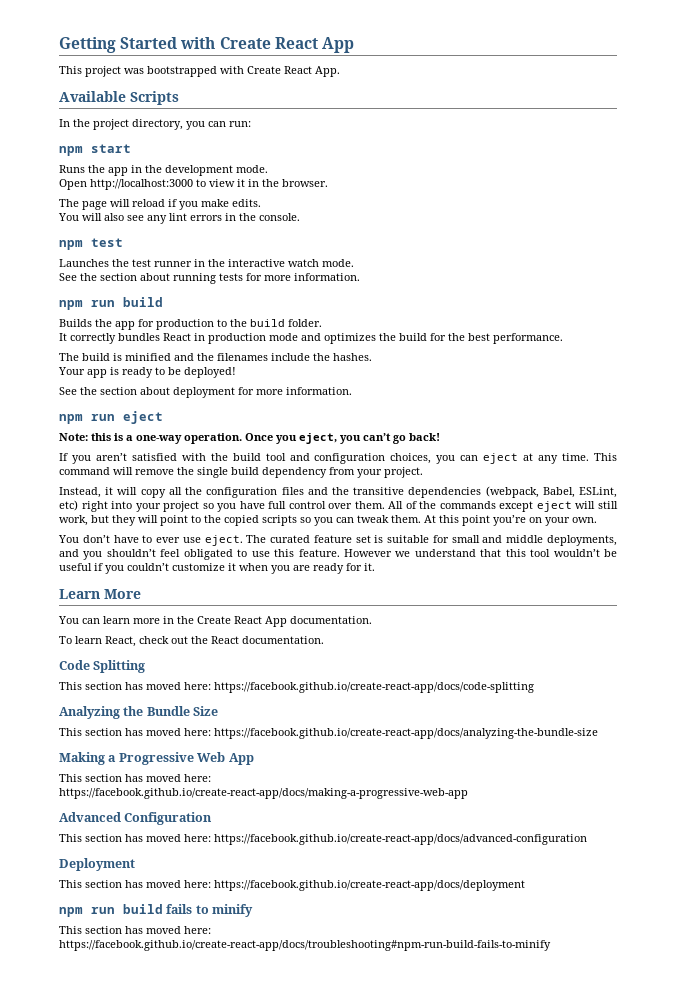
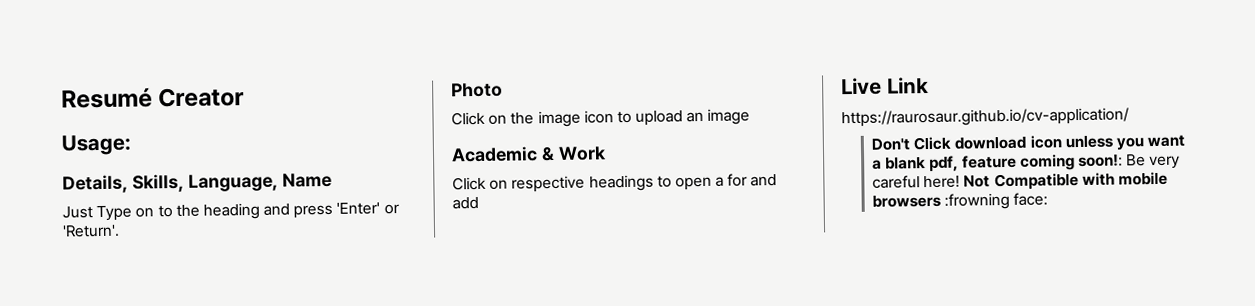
[59,37,354,53] [59,66,340,77] [59,91,179,105] [59,119,251,130] [59,144,131,156] [59,165,268,176] [59,179,328,190] [59,199,261,210] [58,213,300,224] [59,238,123,250] [59,259,354,267] [59,273,360,284] [59,297,163,310] [59,319,322,330] [59,333,563,344] [59,353,372,361] [58,367,236,378] [59,387,352,398] [59,411,163,424] [59,433,440,444] [59,453,617,464] [59,467,423,478] [59,486,617,498] [59,500,618,512] [59,515,597,526] [58,535,617,546] [59,549,617,560] [59,563,375,574] [59,589,141,599] [58,616,372,627] [59,636,324,647] [59,660,146,673] [59,682,534,693] [59,706,219,719] [59,728,598,739] [59,752,254,765] [59,774,211,782] [59,788,468,799] [59,812,213,825] [59,834,587,845] [59,858,135,871] [59,880,525,891] [59,904,254,917] [59,926,211,934] [59,940,551,951] Getting Started with Create React App // This project was bootstrapped with Create React App. // Available Scripts // In the project directory, you can run: // npm start // Runs the app in the development mode. // Open http://localhost:3000 to view it in the browser. // The page will reload if you make edits. // You will also see any lint errors in the console. // npm test // Launches the test runner in the interactive watch mode. // See the section about running tests for more information. // npm run build // Builds the app for production to the build folder. // It correctly bundles React in production mode and optimizes the build for the best performance. // The build is minified and the filenames include the hashes. // Your app is ready to be deployed! // See the section about deployment for more information. // npm run eject // Note: this is a one-way operation. Once you eject, you can’t go back! // If you aren’t satisfied with the build tool and configuration choices, you can eject at any time. This command will remove the single build dependency from your project. // Instead, it will copy all the configuration files and the transitive dependencies (webpack, Babel, ESLint, etc) right into your project so you have full control over them. All of the commands except eject will still work, but they will point to the copied scripts so you can tweak them. At this point you’re on your own. // You don’t have to ever use eject. The curated feature set is suitable for small and middle deployments, and you shouldn’t feel obligated to use this feature. However we understand that this tool wouldn’t be useful if you couldn’t customize it when you are ready for it. // Learn More // You can learn more in the Create React App documentation. // To learn React, check out the React documentation. // Code Splitting // This section has moved here: https://facebook.github.io/create-react-app/docs/code-splitting // Analyzing the Bundle Size // This section has moved here: https://facebook.github.io/create-react-app/docs/analyzing-the-bundle-size // Making a Progressive Web App // This section has moved here: https://facebook.github.io/create-react-app/docs/making-a-progressive-web-app // Advanced Configuration // This section has moved here: https://facebook.github.io/create-react-app/docs/advanced-configuration // Deployment // This section has moved here: https://facebook.github.io/create-react-app/docs/deployment // npm run build fails to minify // This section has moved here: https://facebook.github.io/create-react-app/docs/troubleshooting#npm-run-build-fails-to-minify -> [61,87,246,109] [61,134,131,156] [62,172,332,194] [62,202,400,222] [62,224,120,238] [451,82,503,98] [451,108,751,128] [451,146,607,163] [452,173,778,193] [452,196,479,210] [841,77,929,96] [841,107,1129,128] [871,134,1186,151] [872,154,1181,172] [872,171,1168,191] [872,192,1049,210] Resumé Creator // Usage: // Details, Skills, Language, Name // Just Type on to the heading and press 'Enter' or 'Return'. // Photo // Click on the image icon to upload an image // Academic & Work // Click on respective headings to open a for and add // Live Link // https://raurosaur.github.io/cv-application/ // Don't Click download icon unless you want a blank pdf, feature coming soon!: Be very careful here! Not Compatible with mobile browsers :frowning face:

